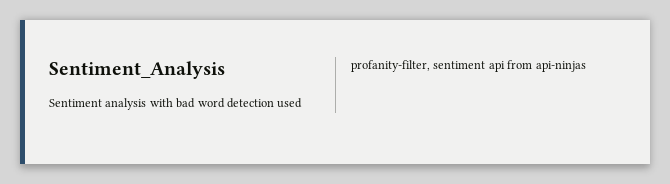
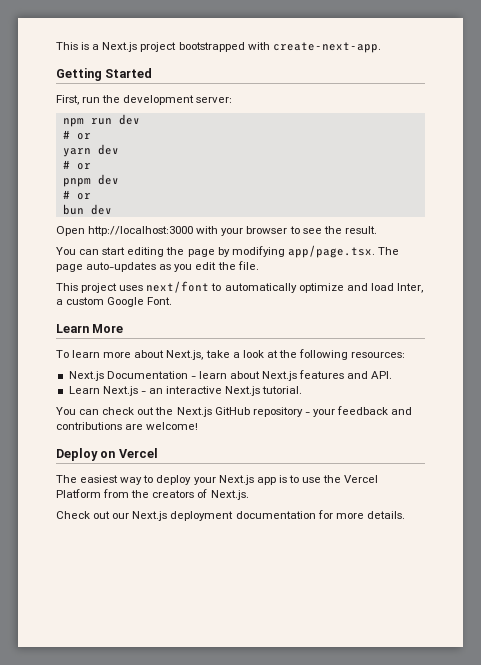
[49,61,225,79] [49,98,303,110] [351,60,586,72] Sentiment_Analysis // Sentiment analysis with bad word detection used profanity-filter, sentiment api from api-ninjas -> [56,42,381,53] [56,68,153,81] [56,95,233,105] [62,114,140,127] [62,130,91,140] [62,144,119,157] [62,160,91,170] [62,174,119,187] [62,190,91,200] [62,204,112,215] [56,226,377,236] [56,245,399,258] [56,261,259,272] [56,281,423,293] [56,297,173,307] [56,324,124,333] [56,349,406,360] [68,370,393,381] [68,386,303,396] [56,406,413,417] [56,422,199,430] [56,448,158,461] [56,475,379,485] [56,489,249,500] [56,510,405,521] This is a Next.js project bootstrapped with create-next-app. // Getting Started // First, run the development server: // npm run dev // # or // yarn dev // # or // pnpm dev // # or // bun dev // Open http://localhost:3000 with your browser to see the result. // You can start editing the page by modifying app/page.tsx. The page auto-updates as you edit the file. // This project uses next/font to automatically optimize and load Inter, a custom Google Font. // Learn More // To learn more about Next.js, take a look at the following resources: // Next.js Documentation - learn about Next.js features and API. // Learn Next.js - an interactive Next.js tutorial. // You can check out the Next.js GitHub repository - your feedback and contributions are welcome! // Deploy on Vercel // The easiest way to deploy your Next.js app is to use the Vercel Platform from the creators of Next.js. // Check out our Next.js deployment documentation for more details.

